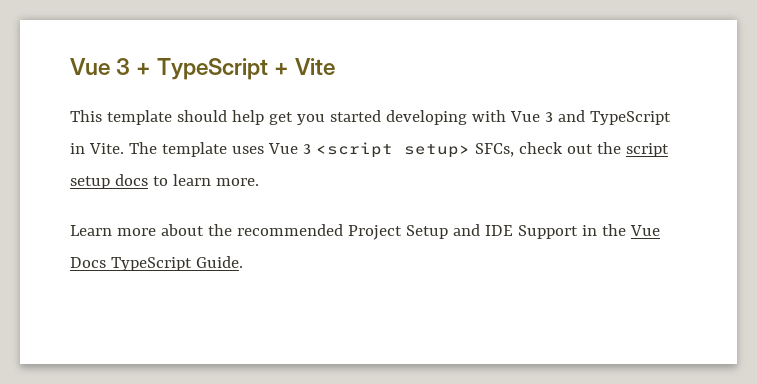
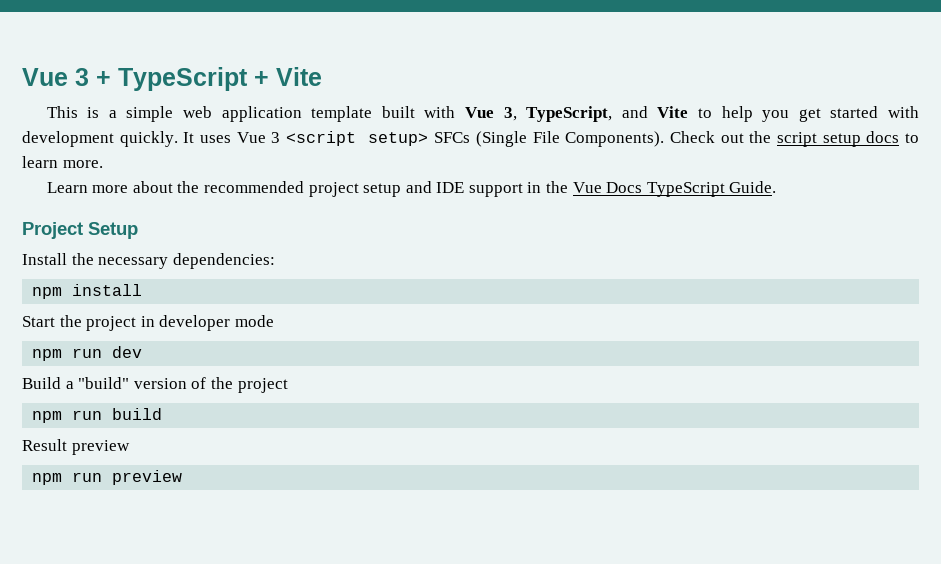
[106,110,671,125] [70,142,227,157] template should help get you started developing with Vue 3 and TypeScript in Vite. The template -> [87,106,919,122] [22,131,195,147] is a simple web application template built with Vue 3, TypeScript, and Vite to help you get started with development quickly. It
[474,142,563,157] SFCs, check -> [434,131,715,147] SFCs (Single File Components). Check
[347,225,448,240] Project Setup -> [308,182,402,197] project setup
[517,225,578,239] Support -> [468,183,523,197] support
(243, 262) none -> [22,222,138,239] [22,253,275,269] [32,284,143,299] [22,315,274,331] [32,346,143,361] [22,377,288,393] [32,408,163,423] [22,439,130,455] [32,470,183,485] // Project Setup // Install the necessary dependencies: // npm install // Start the project in developer mode // npm run dev // Build a "build" version of the project // npm run build // Result preview // npm run preview

